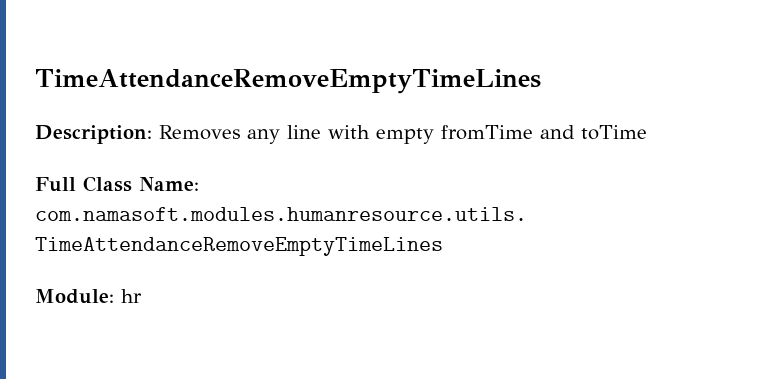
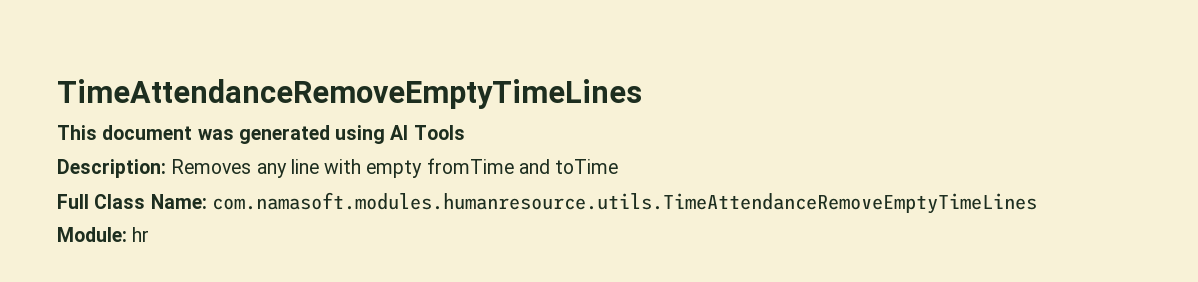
(541, 81) none -> [57,125,465,144] // This document was generated using AI Tools

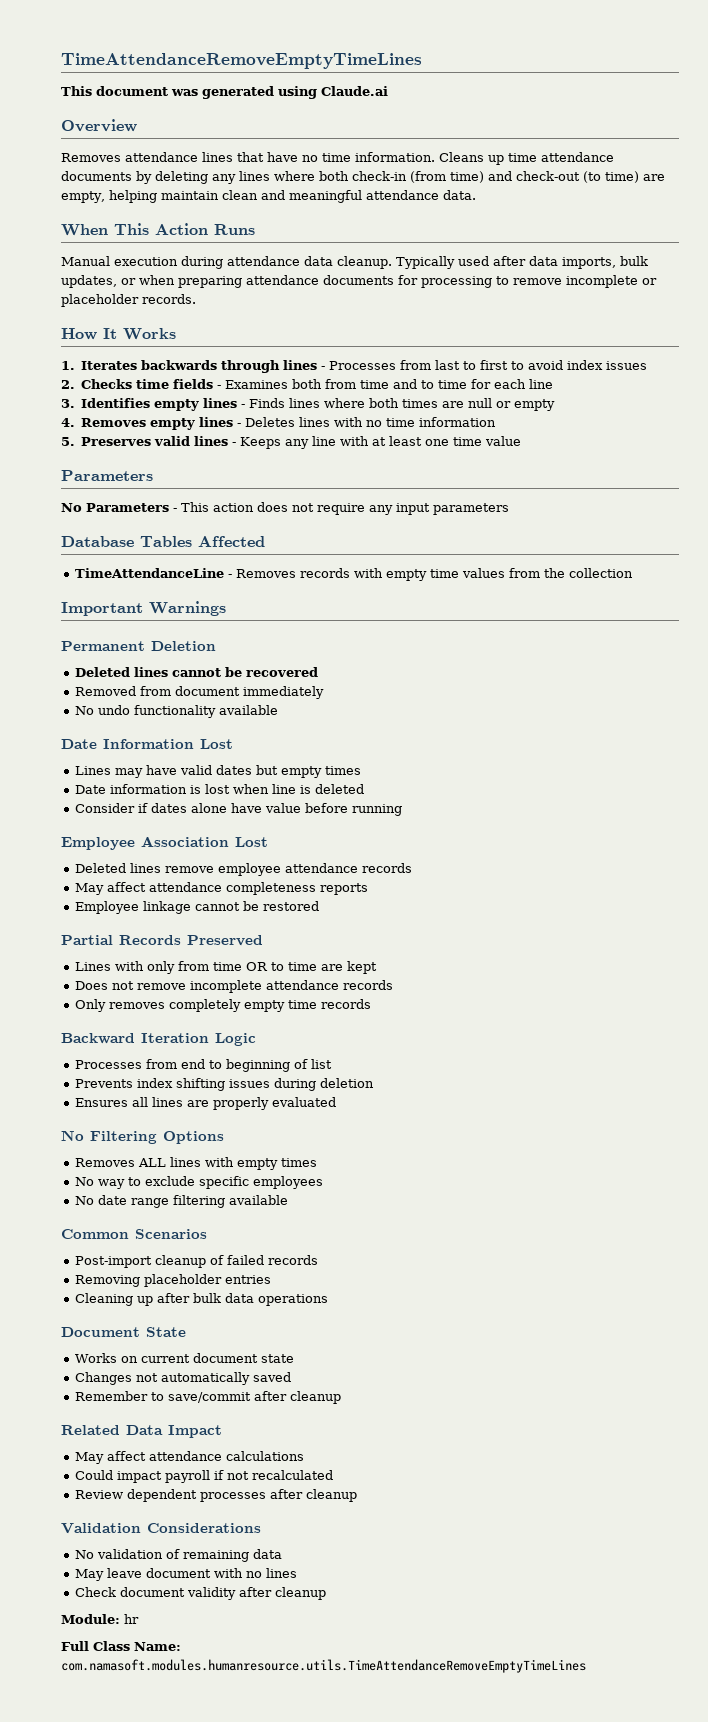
[390,125,465,140] [57,158,619,178] AI Tools // Description: Removes any line with empty fromTime and toTime -> [321,86,388,96] [61,119,137,132] [61,152,614,165] [61,171,665,184] [61,190,476,203] [61,223,255,236] [61,256,648,269] [61,275,657,288] [61,294,196,307] [61,328,176,340] [61,360,648,373] [61,379,554,389] [61,398,556,411] [61,417,497,430] [61,436,522,449] [61,470,153,481] [61,502,509,515] [61,536,265,547] [74,568,633,581] [61,601,226,616] [61,641,216,651] [74,667,318,677] [74,686,324,699] [74,705,278,718] [61,739,233,749] [74,765,361,778] [74,784,364,794] [74,803,402,816] [61,836,268,850] [74,863,412,876] [74,882,368,895] [74,901,319,914] [61,935,263,946] [74,961,377,974] [74,980,393,993] [74,999,371,1012] [61,1033,256,1046] [74,1059,332,1072] [74,1078,374,1091] [74,1097,336,1110] [61,1130,224,1144] [74,1157,317,1170] [74,1176,323,1189] [74,1195,288,1208] [61,1229,207,1239] [74,1255,318,1268] [74,1274,271,1287] [74,1293,328,1306] [61,1327,186,1337] [74,1353,294,1363] [74,1372,291,1385] [74,1391,341,1404] [61,1425,222,1438] [74,1451,304,1464] [74,1470,333,1483] [74,1489,357,1502] [61,1523,261,1534] [74,1549,282,1562] [74,1568,297,1581] [74,1587,326,1600] [61,1614,139,1624] Claude.ai // Overview // Removes attendance lines that have no time information. Cleans up time attendance documents by deleting any lines where both check-in (from time) and check-out (to time) are empty, helping maintain clean and meaningful attendance data. // When This Action Runs // Manual execution during attendance data cleanup. Typically used after data imports, bulk updates, or when preparing attendance documents for processing to remove incomplete or placeholder records. // How It Works // 1. Iterates backwards through lines - Processes from last to first to avoid index issues // 2. Checks time fields - Examines both from time and to time for each line // 3. Identifies empty lines - Finds lines where both times are null or empty // 4. Removes empty lines - Deletes lines with no time information // 5. Preserves valid lines - Keeps any line with at least one time value // Parameters // No Parameters - This action does not require any input parameters // Database Tables Affected // TimeAttendanceLine - Removes records with empty time values from the collection // Important Warnings // Permanent Deletion // Deleted lines cannot be recovered // Removed from document immediately // No undo functionality available // Date Information Lost // Lines may have valid dates but empty times // Date information is lost when line is deleted // Consider if dates alone have value before running // Employee Association Lost // Deleted lines remove employee attendance records // May affect attendance completeness reports // Employee linkage cannot be restored // Partial Records Preserved // Lines with only from time OR to time are kept // Does not remove incomplete attendance records // Only removes completely empty time records // Backward Iteration Logic // Processes from end to beginning of list // Prevents index shifting issues during deletion // Ensures all lines are properly evaluated // No Filtering Options // Removes ALL lines with empty times // No way to exclude specific employees // No date range filtering available // Common Scenarios // Post-import cleanup of failed records // Removing placeholder entries // Cleaning up after bulk data operations // Document State // Works on current document state // Changes not automatically saved // Remember to save/commit after cleanup // Related Data Impact // May affect attendance calculations // Could impact payroll if not recalculated // Review dependent processes after cleanup // Validation Considerations // No validation of remaining data // May leave document with no lines // Check document validity after cleanup // Module: hr
[57,227,150,242] // Module: hr -> (586, 1666) none

